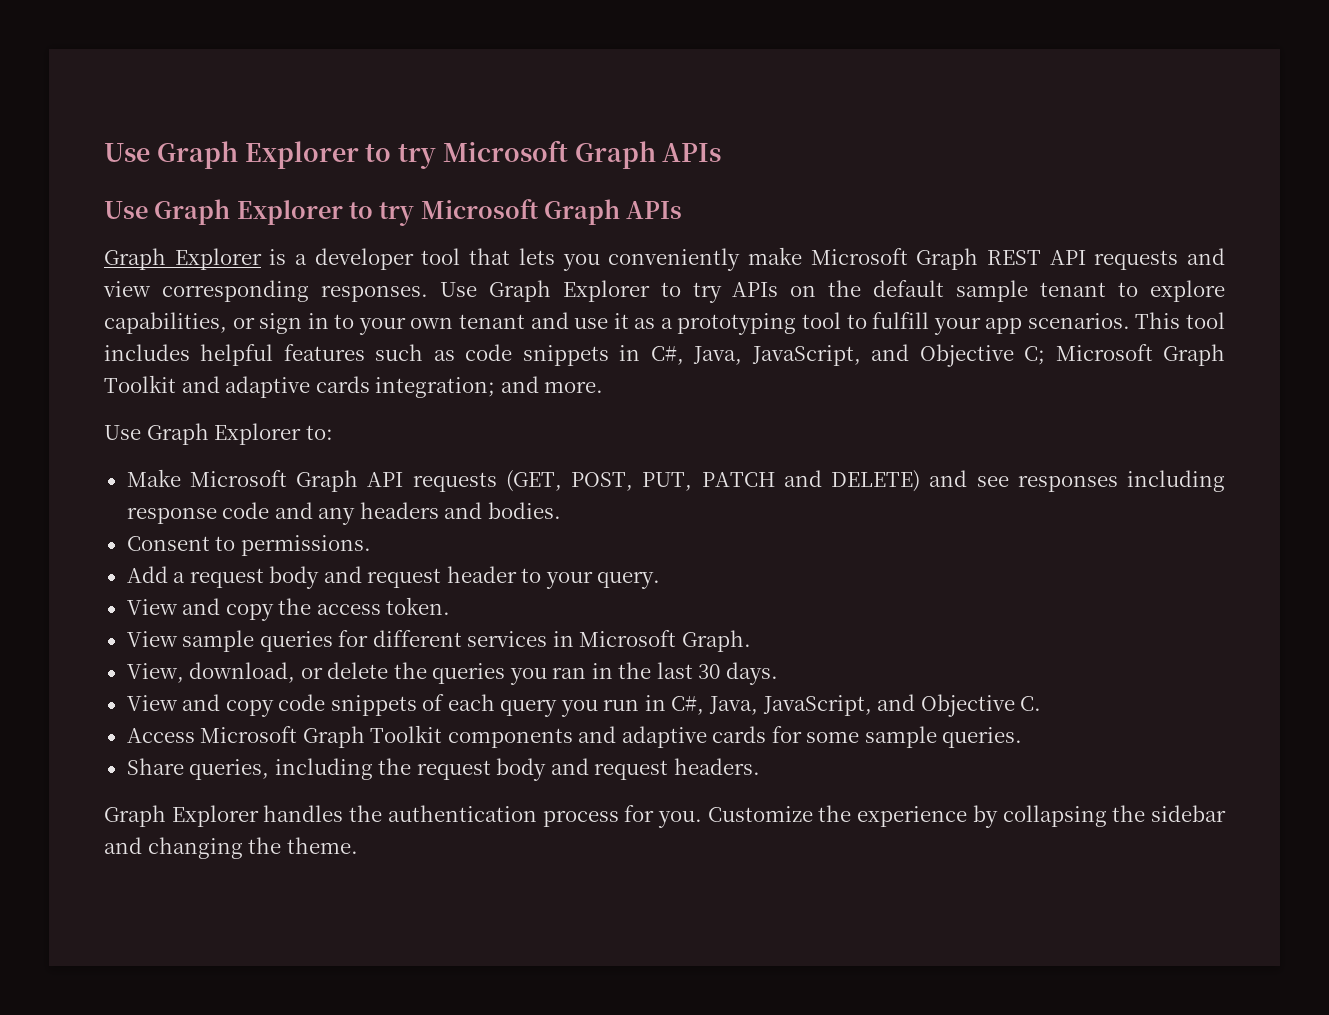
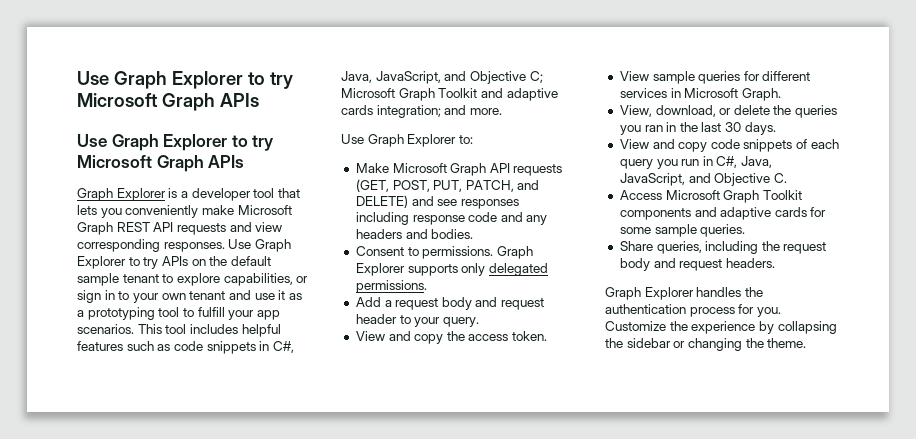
[701,472,775,487] PATCH -> [465,180,514,192] PATCH,
(371, 545) none -> [496,246,533,259] [355,263,548,276] [355,280,427,293] Graph Explorer supports only delegated permissions.
[104,837,142,854] and -> [673,341,686,348] or

